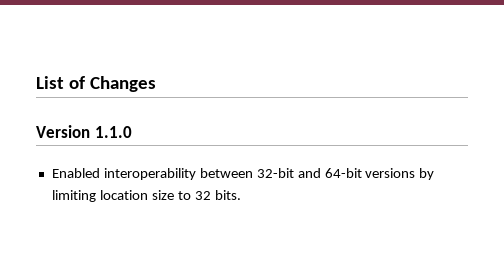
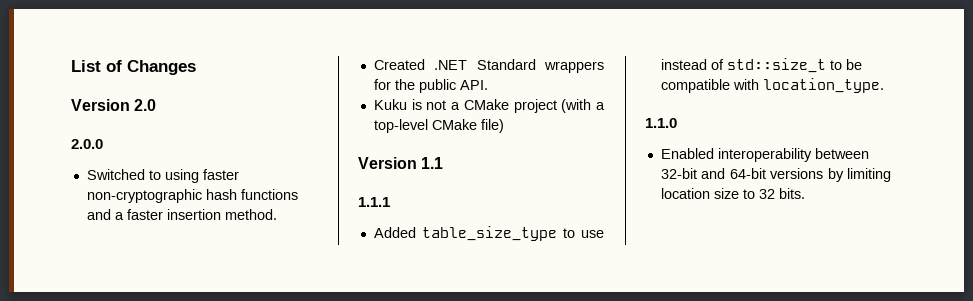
(90, 131) none -> [134,99,157,111] [71,139,103,149] [86,169,239,183] [86,189,298,203] [86,209,277,220] [373,59,604,73] [373,79,488,93] [373,99,605,113] [373,119,504,133] [358,157,444,169] [358,197,390,207] [373,226,604,241] [660,58,862,73] [660,78,884,93] 2.0 // 2.0.0 // Switched to using faster non-cryptographic hash functions and a faster insertion method. // Created .NET Standard wrappers for the public API. // Kuku is not a CMake project (with a top-level CMake file) // Version 1.1 // 1.1.1 // Added table_size_type to use instead of std::size_t to be compatible with location_type. //

